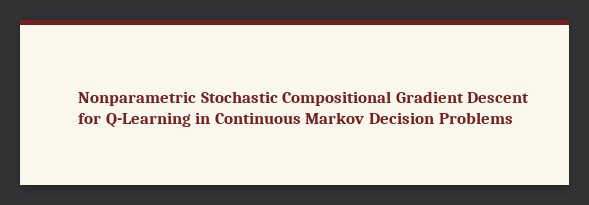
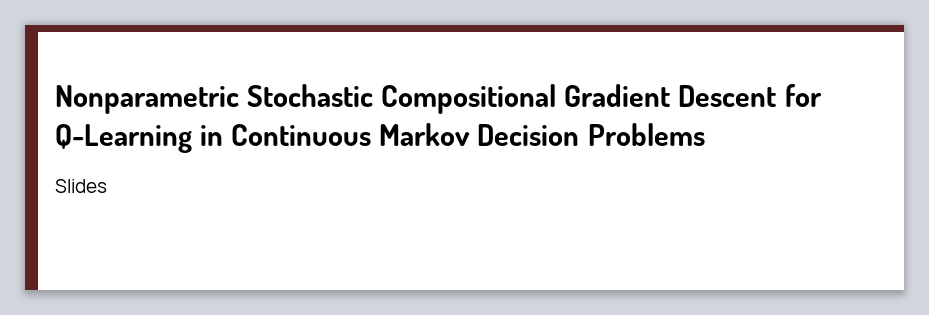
(513, 118) none -> [55,179,107,193] // Slides

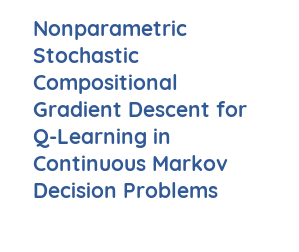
[55,179,107,193] // Slides -> (218, 190) none

